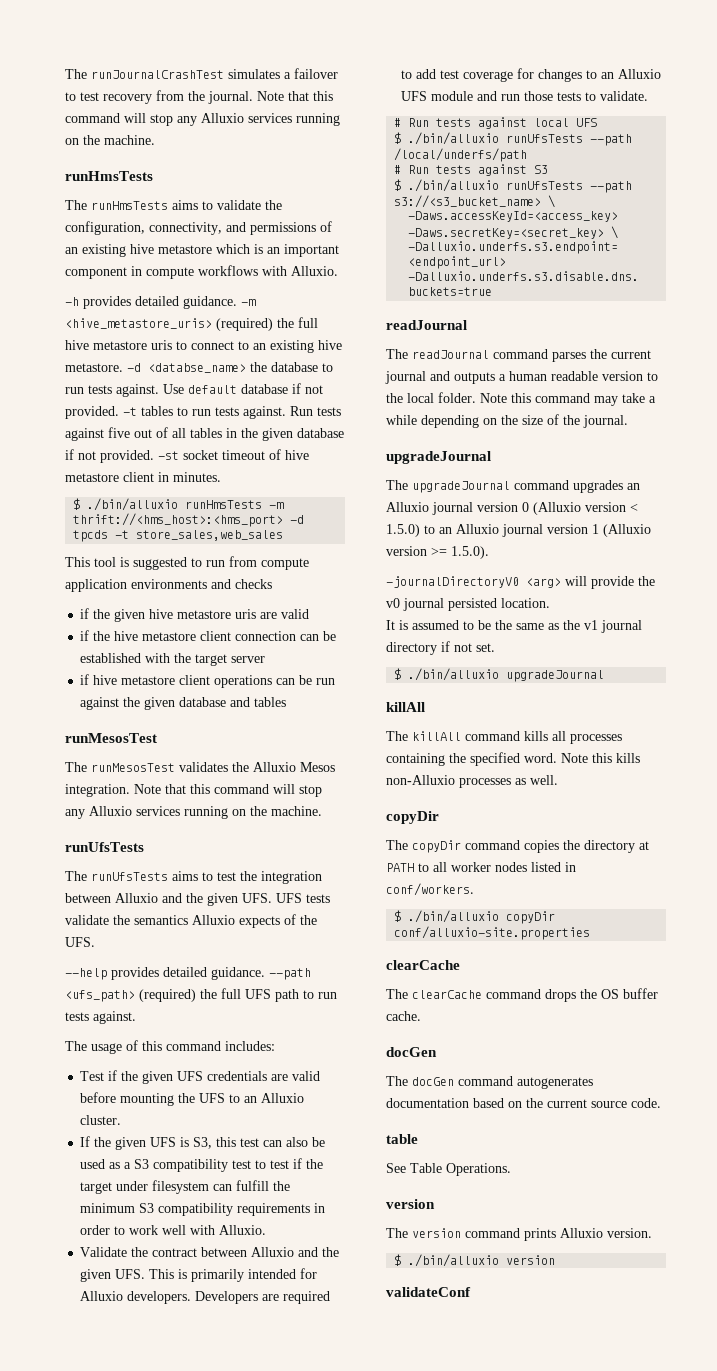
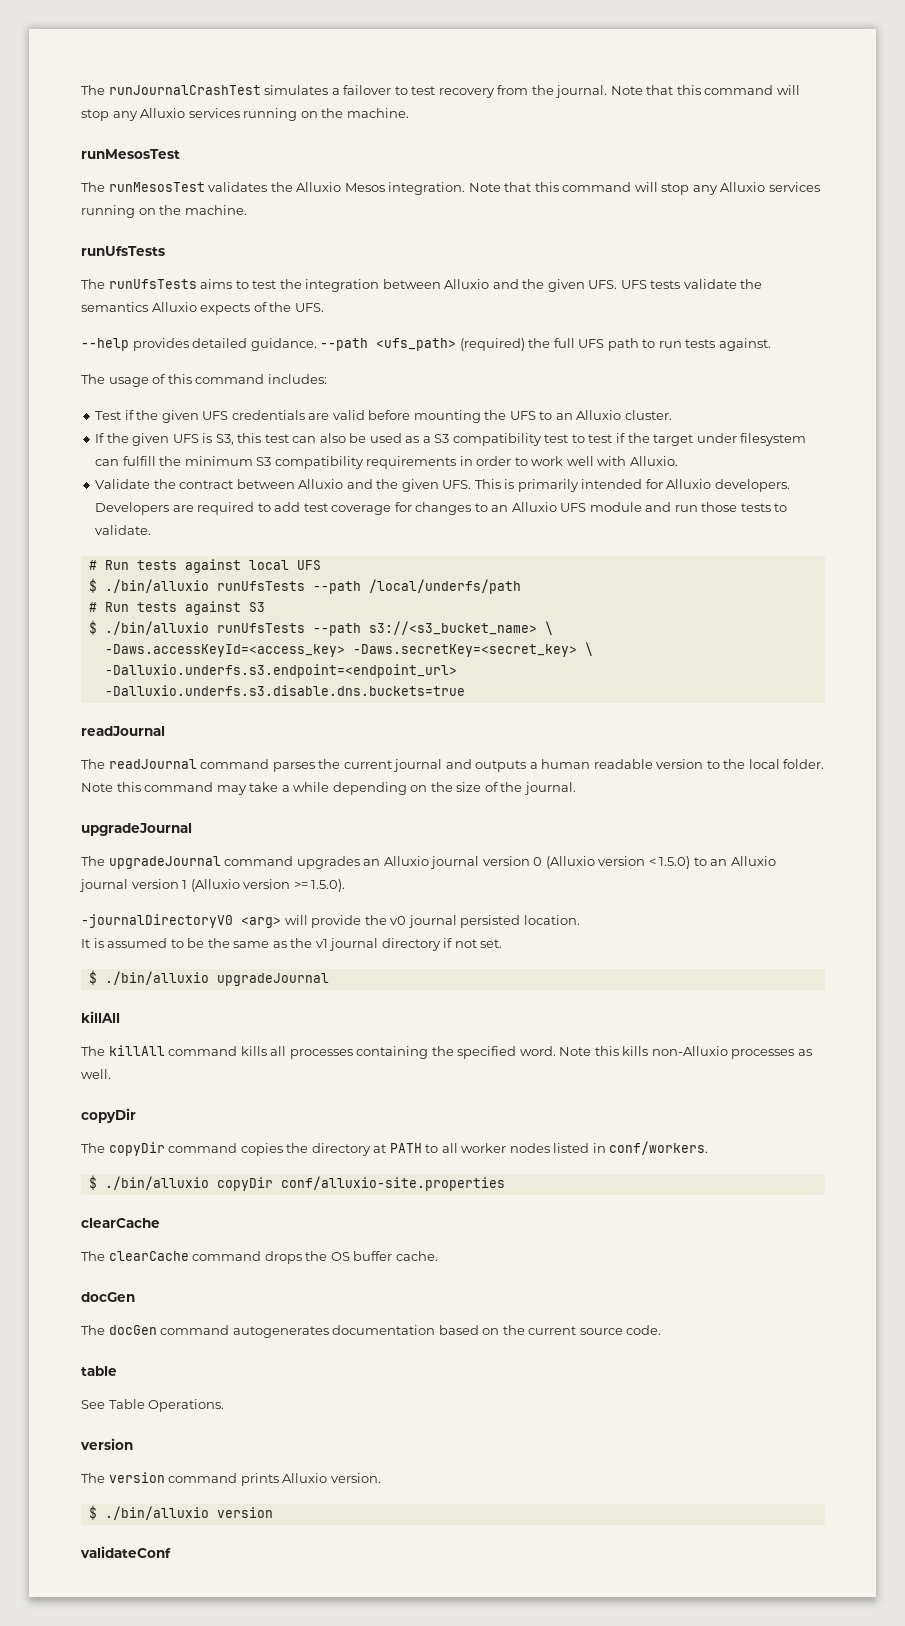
[65,171,153,181] [65,200,282,210] [65,221,332,235] [65,244,339,257] [65,265,338,279] [65,296,256,309] [65,317,318,331] [65,340,342,353] [65,362,333,373] [65,383,323,397] [65,406,341,419] [65,427,344,441] [65,449,309,463] [65,472,221,482] [73,498,285,511] [73,513,305,527] [73,530,284,542] [65,556,309,570] [65,579,272,592] [80,608,310,622] [80,630,337,641] [80,653,266,666] [80,674,336,688] [80,697,287,710] // runHmsTests // The runHmsTests aims to validate the configuration, connectivity, and permissions of an existing hive metastore which is an important component in compute workflows with Alluxio. // -h provides detailed guidance. -m <hive_metastore_uris> (required) the full hive metastore uris to connect to an existing hive metastore. -d <databse_name> the database to run tests against. Use default database if not provided. -t tables to run tests against. Run tests against five out of all tables in the given database if not provided. -st socket timeout of hive metastore client in minutes. // $ ./bin/alluxio runHmsTests -m thrift://<hms_host>:<hms_port> -d tpcds -t store_sales,web_sales // This tool is suggested to run from compute application environments and checks // if the given hive metastore uris are valid // if the hive metastore client connection can be established with the target server // if hive metastore client operations can be run against the given database and tables -> (409, 113) none

